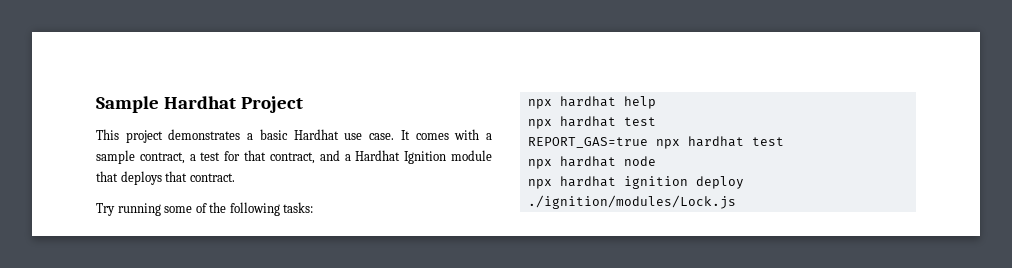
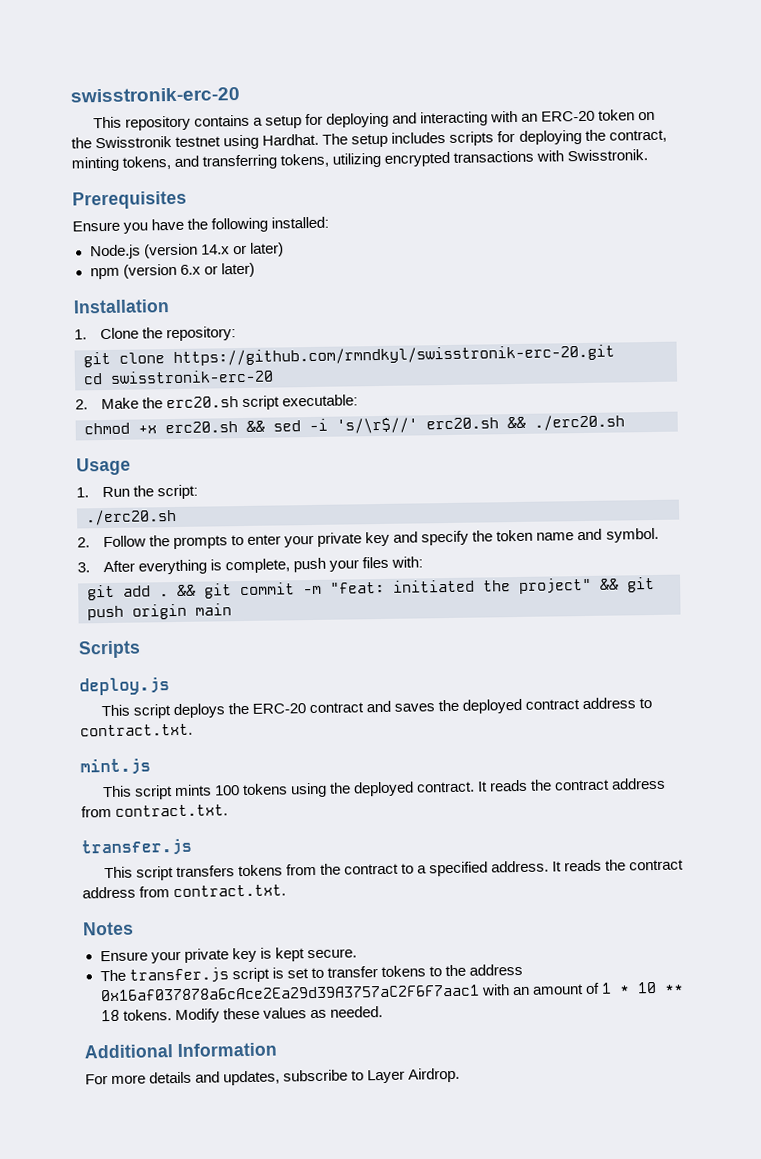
[96,96,303,113] [96,129,493,143] [96,150,492,164] [96,171,235,185] [96,202,314,216] [527,96,656,109] [527,116,656,129] [527,136,784,149] [527,156,656,169] [527,176,744,189] [527,195,736,209] Sample Hardhat Project // This project demonstrates a basic Hardhat use case. It comes with a sample contract, a test for that contract, and a Hardhat Ignition module that deploys that contract. // Try running some of the following tasks: // npx hardhat help // npx hardhat test // REPORT_GAS=true npx hardhat test // npx hardhat node // npx hardhat ignition deploy ./ignition/modules/Lock.js -> [70,87,240,103] [92,109,656,131] [71,129,667,150] [71,149,649,172] [72,190,187,210] [72,216,330,234] [89,242,284,260] [89,262,255,280] [73,299,170,314] [74,326,236,342] [83,344,615,368] [83,369,274,385] [75,394,359,411] [84,414,625,435] [76,457,131,476] [76,484,198,500] [85,508,177,526] [77,527,659,550] [77,556,424,575] [87,576,655,601] [87,603,232,621] [78,640,141,659] [79,677,170,696] [100,697,653,719] [80,723,193,737] [80,758,151,775] [101,777,667,800] [81,804,229,818] [81,838,193,856] [103,859,685,881] [82,884,287,899] [82,921,134,936] [99,947,357,964] [99,963,524,984] [99,982,684,1002] [100,1006,383,1024] [84,1042,277,1059] [85,1067,461,1086] swisstronik-erc-20 // This repository contains a setup for deploying and interacting with an ERC-20 token on the Swisstronik testnet using Hardhat. The setup includes scripts for deploying the contract, minting tokens, and transferring tokens, utilizing encrypted transactions with Swisstronik. // Prerequisites // Ensure you have the following installed: // Node.js (version 14.x or later) // npm (version 6.x or later) // Installation // 1. Clone the repository: // git clone https://github.com/rmndkyl/swisstronik-erc-20.git // cd swisstronik-erc-20 // 2. Make the erc20.sh script executable: // chmod +x erc20.sh && sed -i 's/\r$//' erc20.sh && ./erc20.sh // Usage // 1. Run the script: // ./erc20.sh // 2. Follow the prompts to enter your private key and specify the token name and symbol. // 3. After everything is complete, push your files with: // git add . && git commit -m "feat: initiated the project" && git push origin main // Scripts // deploy.js // This script deploys the ERC-20 contract and saves the deployed contract address to contract.txt. // mint.js // This script mints 100 tokens using the deployed contract. It reads the contract address from contract.txt. // transfer.js // This script transfers tokens from the contract to a specified address. It reads the contract address from contract.txt. // Notes // Ensure your private key is kept secure. // The transfer.js script is set to transfer tokens to the address 0x16af037878a6cAce2Ea29d39A3757aC2F6F7aac1 with an amount of 1 * 10 ** 18 tokens. Modify these values as needed. // Additional Information // For more details and updates, subscribe to Layer Airdrop.

